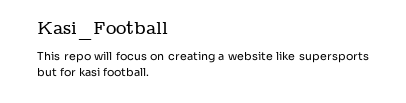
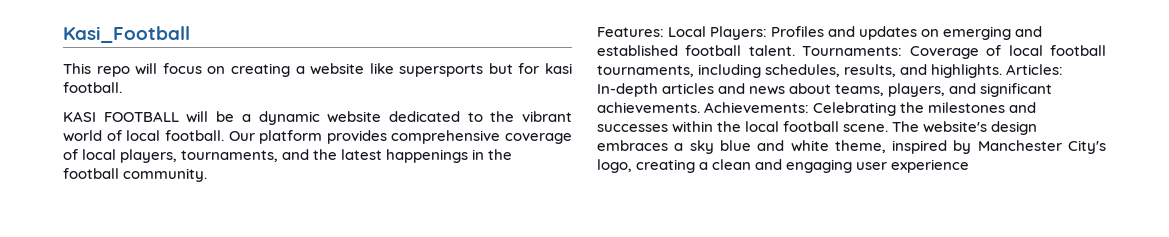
(149, 72) none -> [63,111,572,125] [63,130,572,144] [63,149,513,163] [63,168,208,182] [597,26,1043,40] [597,45,1106,59] [597,64,1064,78] [597,83,1053,97] [597,102,1037,116] [597,121,1038,135] [597,140,1106,154] [597,159,970,173] // KASI FOOTBALL will be a dynamic website dedicated to the vibrant world of local football. Our platform provides comprehensive coverage of local players, tournaments, and the latest happenings in the football community. // Features: Local Players: Profiles and updates on emerging and established football talent. Tournaments: Coverage of local football tournaments, including schedules, results, and highlights. Articles: In-depth articles and news about teams, players, and significant achievements. Achievements: Celebrating the milestones and successes within the local football scene. The website's design embraces a sky blue and white theme, inspired by Manchester City's logo, creating a clean and engaging user experience

